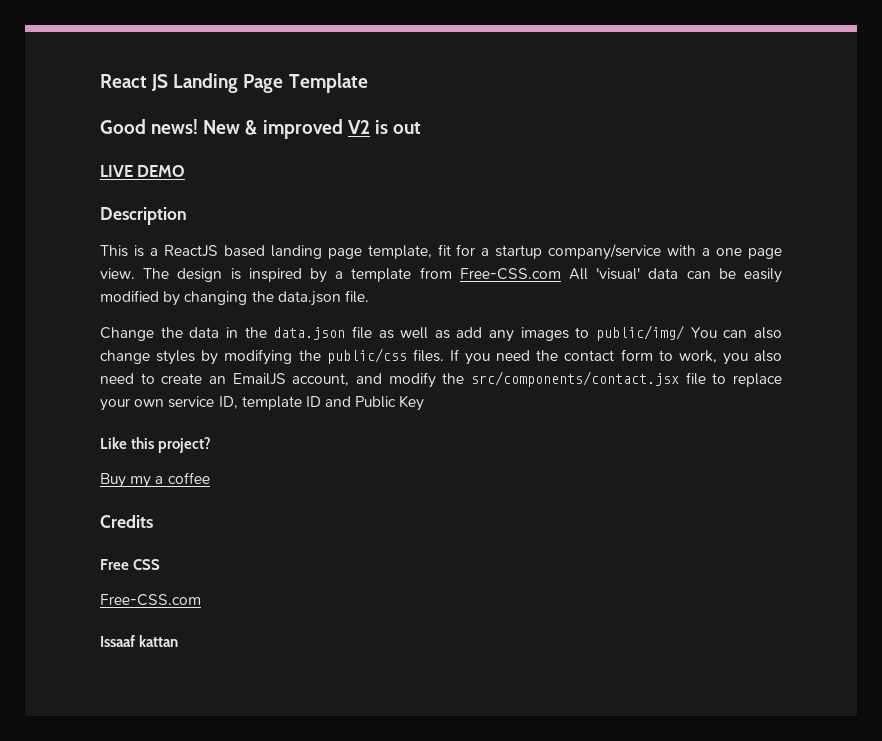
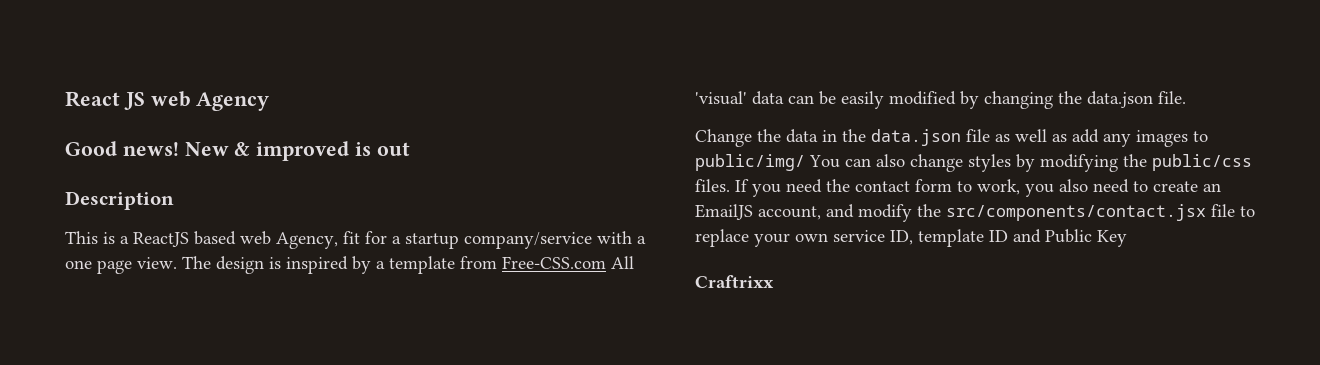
[173,73,368,93] Landing Page Template -> [150,91,270,111] web Agency
[347,120,370,134] V2 -> (350, 151) none
[100,165,186,177] // LIVE DEMO -> (410, 149) none
[270,245,432,259] landing page template, -> [240,231,338,249] web Agency,
[100,437,212,453] [100,472,210,488] [100,515,153,528] [100,559,161,570] [100,594,201,606] [100,635,179,647] Like this project? // Buy my a coffee // Credits // Free CSS // Free-CSS.com // Issaaf kattan -> [695,275,774,288] Craftrixx

